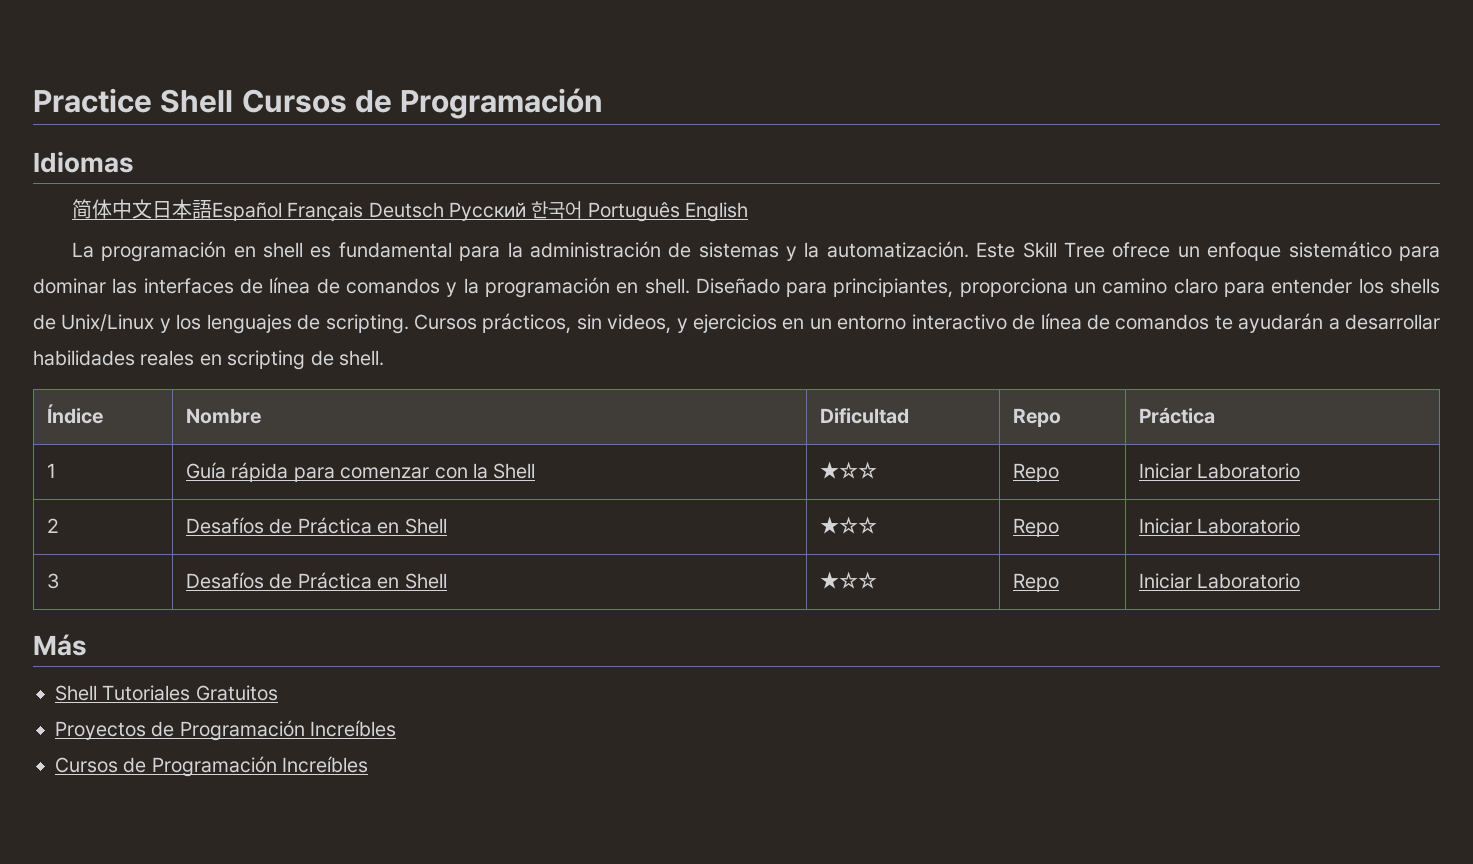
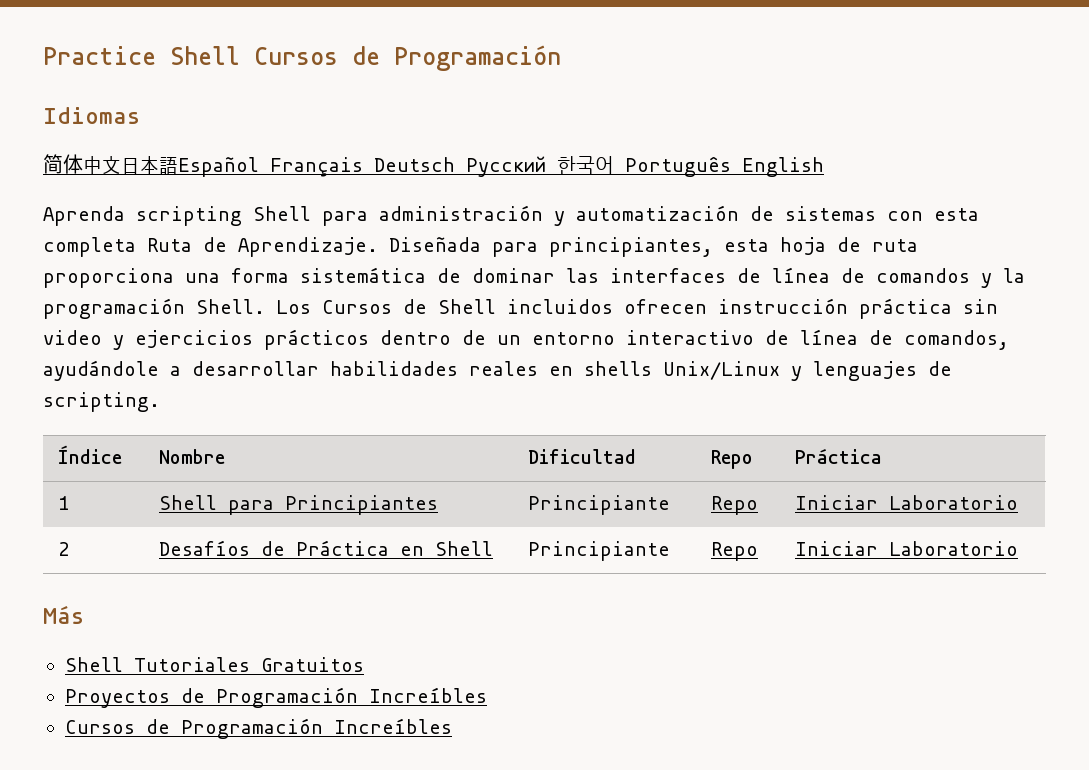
[71,241,1441,262] La programación en shell es fundamental para la administración de sistemas y la automatización. Este Skill Tree ofrece un enfoque sistemático para -> [43,205,979,226] [43,237,918,257] [43,267,461,288] Aprenda scripting Shell para administración y automatización de sistemas con esta completa Ruta de Aprendizaje. Diseñada para principiantes, esta hoja de ruta proporciona una forma sistemática de
[616,278,1440,298] [33,313,805,334] en shell. Diseñado para principiantes, proporciona un camino claro para entender los shells de Unix/Linux y los lenguajes de scripting. Cursos prácticos, sin videos, y ejercicios en -> [196,298,998,319] [43,329,486,350] Shell. Los Cursos de Shell incluidos ofrecen instrucción práctica sin video y ejercicios prácticos dentro de
[1115,313,1324,333] comandos te ayudarán -> [904,330,1009,350] [43,360,159,381] comandos, ayudándole
[227,350,384,370] scripting de shell. -> [584,361,952,381] [43,392,160,412] shells Unix/Linux y lenguajes de scripting.
[186,462,536,482] [820,461,878,479] Guía rápida para comenzar con la Shell | ★☆☆ -> [159,495,439,515] [528,495,671,515] Shell para Principiantes | Principiante
[820,516,878,534] [1013,518,1060,537] [1139,518,1301,534] [47,573,60,589] [186,572,447,589] [820,571,878,589] ★☆☆ | Repo | Iniciar Laboratorio // 3 | Desafíos de Práctica en Shell | ★☆☆ -> [528,541,671,561] Principiante

